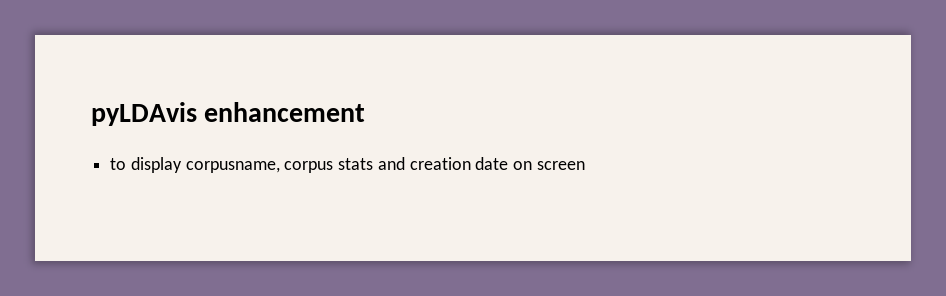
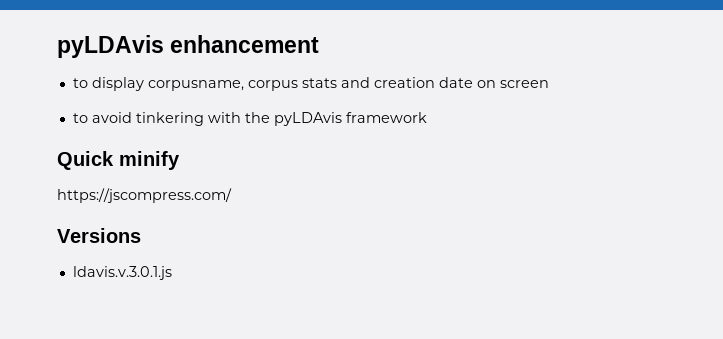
(585, 165) none -> [72,112,427,126] [57,151,180,170] [57,188,232,203] [57,228,141,243] [72,266,172,280] // to avoid tinkering with the pyLDAvis framework // Quick minify // https://jscompress.com/ // Versions // ldavis.v.3.0.1.js

